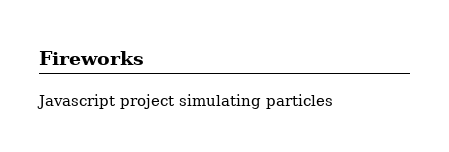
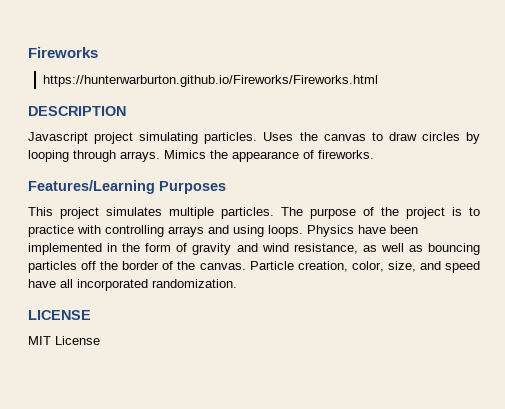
(144, 58) none -> [43,75,379,87] [28,106,126,116] // https://hunterwarburton.github.io/Fireworks/Fireworks.html // DESCRIPTION
[266,94,333,109] particles -> [204,132,481,144] [28,150,374,162] [28,180,226,194] [28,207,480,219] [28,225,418,237] [28,243,480,255] [28,261,480,273] [28,279,237,291] [28,310,91,320] [28,336,100,345] particles. Uses the canvas to draw circles by looping through arrays. Mimics the appearance of fireworks. // Features/Learning Purposes // This project simulates multiple particles. The purpose of the project is to practice with controlling arrays and using loops. Physics have been implemented in the form of gravity and wind resistance, as well as bouncing particles off the border of the canvas. Particle creation, color, size, and speed have all incorporated randomization. // LICENSE // MIT License

